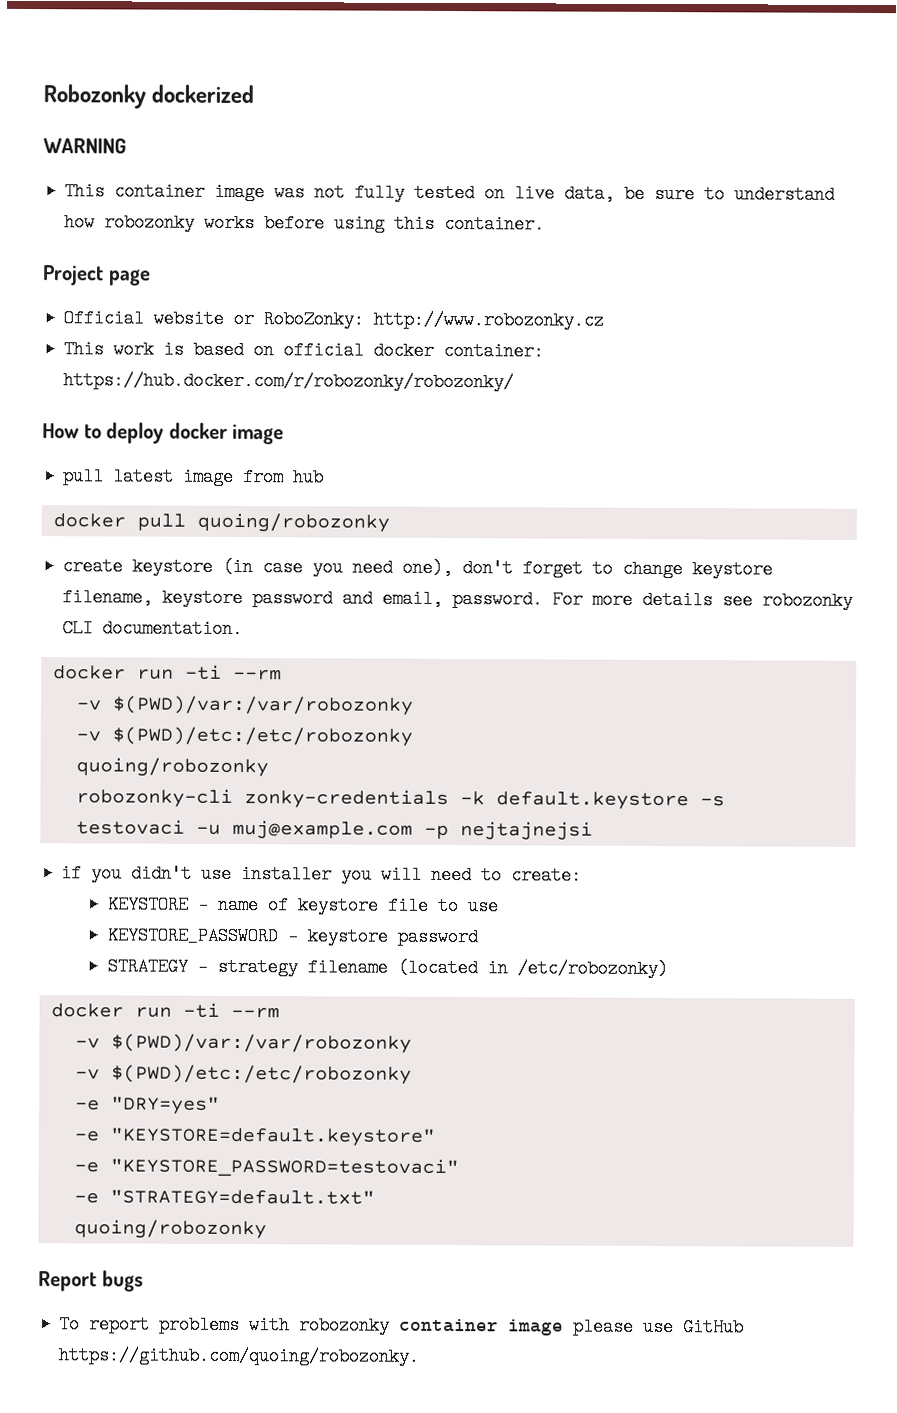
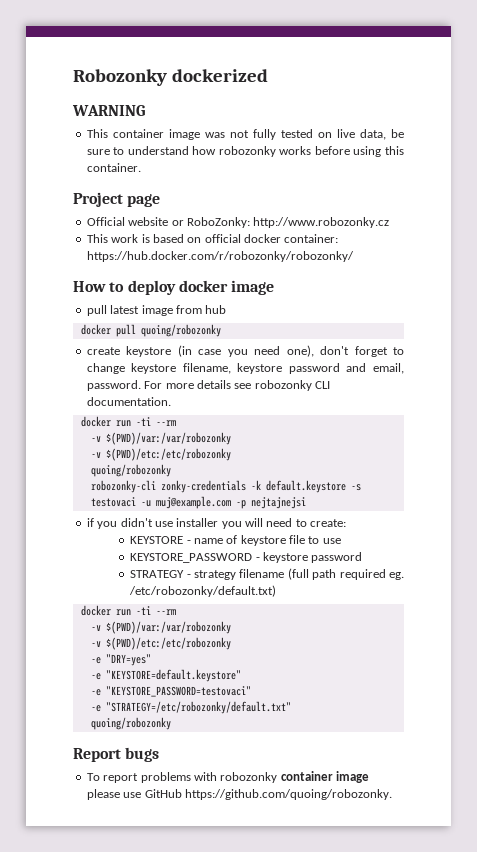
[397,958,669,979] (located in /etc/robozonky) -> [287,568,404,580] [129,585,277,597] (full path required eg. /etc/robozonky/default.txt)
[109,1189,375,1205] "STRATEGY=default.txt" -> [105,701,291,714] "STRATEGY=/etc/robozonky/default.txt"

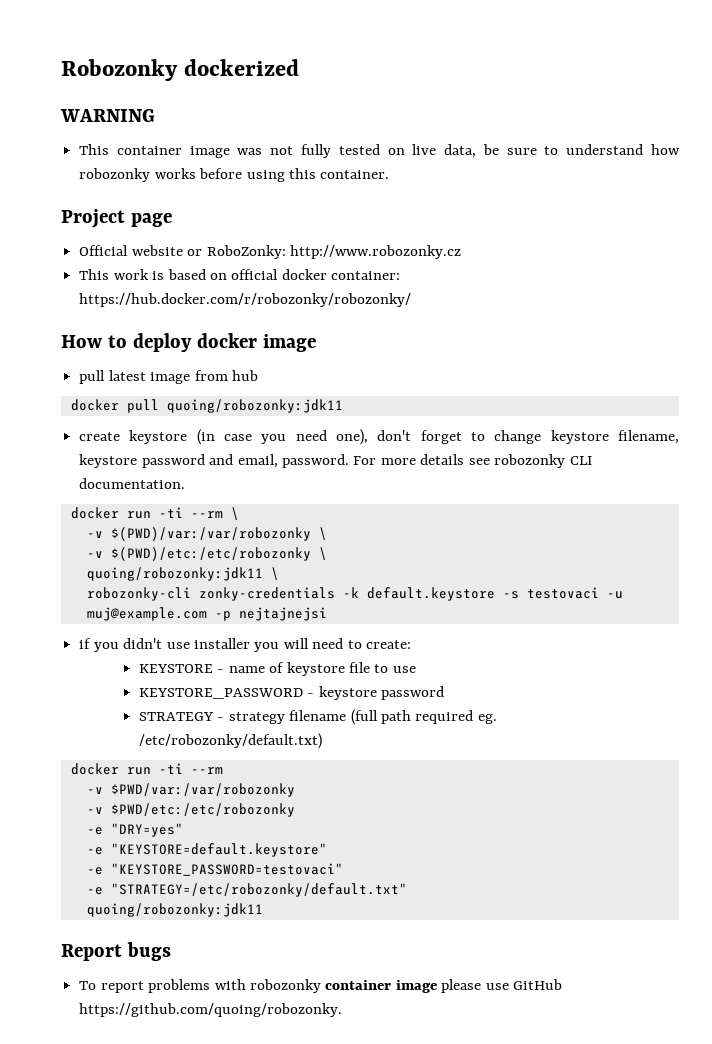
[140,324,221,337] quoing/robozonky -> [166,399,343,413] quoing/robozonky:jdk11
[90,432,231,445] [90,448,231,461] [90,464,171,477] // -v $(PWD)/var:/var/robozonky // -v $(PWD)/etc:/etc/robozonky // quoing/robozonky -> [230,507,239,520] [86,527,327,541] [86,547,327,561] [86,567,279,581] \ // -v $(PWD)/var:/var/robozonky \ // -v $(PWD)/etc:/etc/robozonky \ // quoing/robozonky:jdk11 \
[105,621,231,634] [90,637,231,650] $(PWD)/var:/var/robozonky // -v $(PWD)/etc:/etc/robozonky -> [110,783,295,797] [86,803,295,817] $PWD/var:/var/robozonky // -v $PWD/etc:/etc/robozonky
[90,717,171,730] quoing/robozonky -> [86,903,263,917] quoing/robozonky:jdk11

